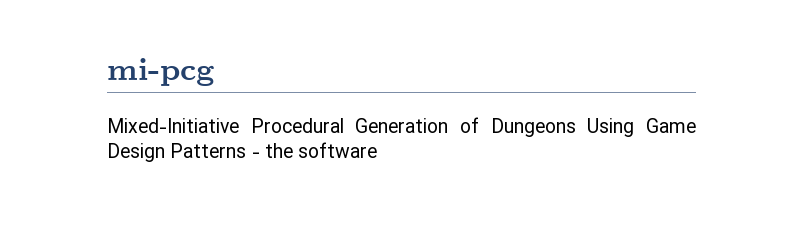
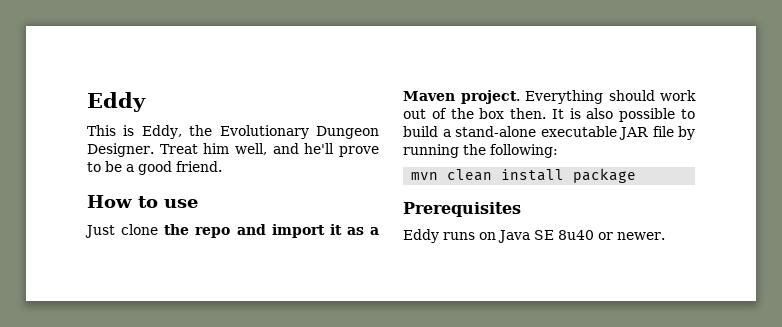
[107,58,214,86] [107,117,696,137] [107,142,378,162] mi-pcg // Mixed-Initiative Procedural Generation of Dungeons Using Game Design Patterns - the software -> [87,92,146,112] [87,125,379,139] [87,143,379,157] [87,161,222,175] [87,195,198,208] [85,224,379,238] [403,90,696,104] [403,108,695,122] [403,126,695,140] [403,144,558,158] [411,168,637,183] [403,202,521,217] [403,229,665,243] Eddy // This is Eddy, the Evolutionary Dungeon Designer. Treat him well, and he'll prove to be a good friend. // How to use // Just clone the repo and import it as a Maven project. Everything should work out of the box then. It is also possible to build a stand-alone executable JAR file by running the following: // mvn clean install package // Prerequisites // Eddy runs on Java SE 8u40 or newer.

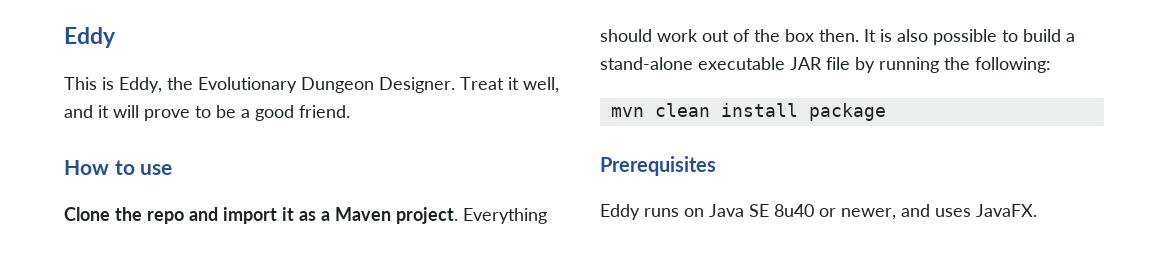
[203,143,230,154] him -> [508,77,519,90] it
[304,143,335,154] he'll -> [98,105,139,118] it will
[85,224,159,238] Just clone -> [64,207,110,221] Clone
[617,232,665,240] newer. -> [841,204,1037,220] newer, and uses JavaFX.

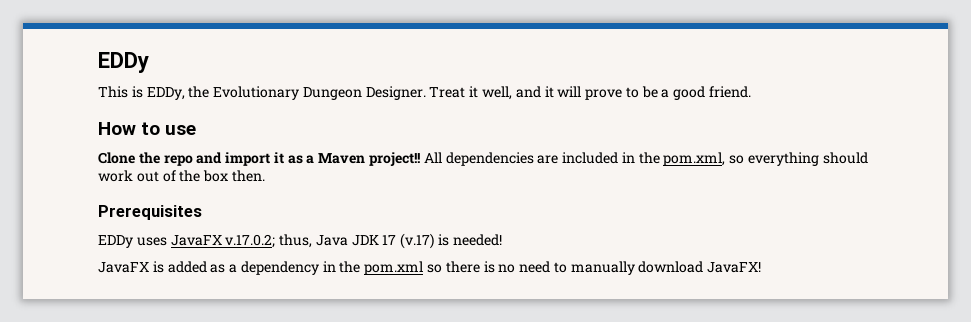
[64,27,116,48] Eddy -> [98,52,149,73] EDDy
[119,77,162,93] Eddy, -> [146,87,185,100] EDDy,
[396,207,547,224] project. Everything -> [369,152,820,166] project!! All dependencies are included in the pom.xml, so everything
[864,29,1075,45] [600,57,1051,73] [610,103,886,121] [600,156,716,176] [600,204,1037,220] It is also possible to build a stand-alone executable JAR file by running the following: // mvn clean install package // Prerequisites // Eddy runs on Java SE 8u40 or newer, and uses JavaFX. -> [98,205,202,220] [98,233,502,249] [98,261,762,275] // Prerequisites // EDDy uses JavaFX v.17.0.2; thus, Java JDK 17 (v.17) is needed! // JavaFX is added as a dependency in the pom.xml so there is no need to manually download JavaFX!

